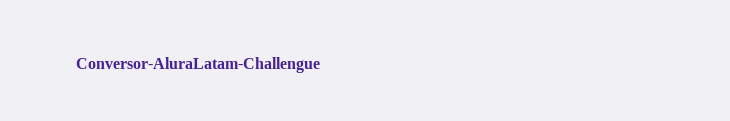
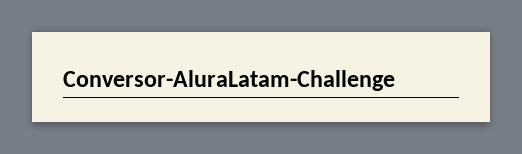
[76,57,320,73] Conversor-AluraLatam-Challengue -> [63,70,395,91] Conversor-AluraLatam-Challenge

